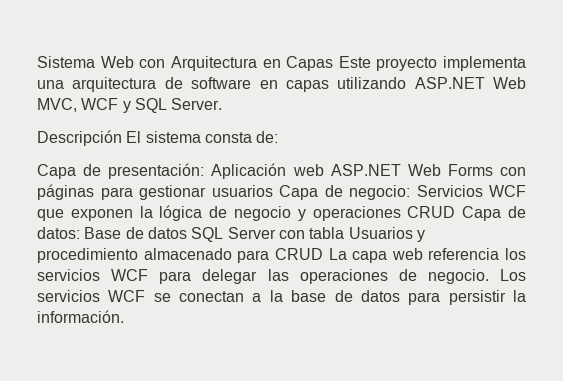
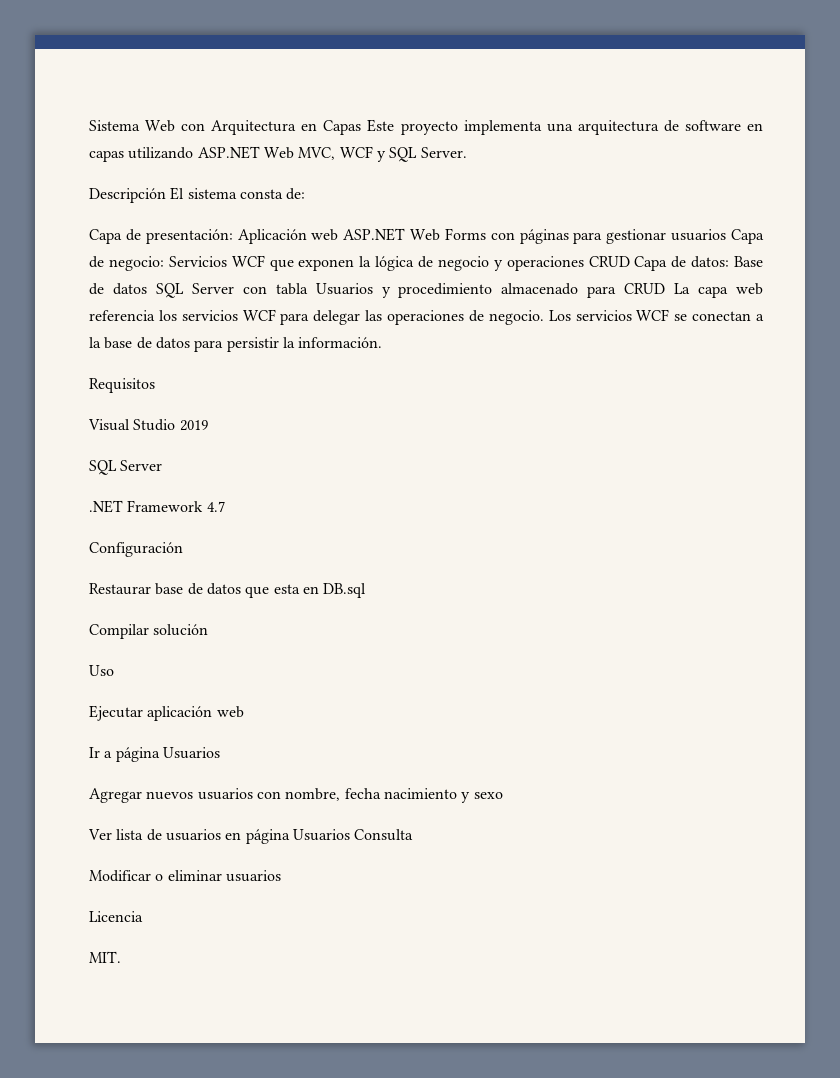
(124, 316) none -> [89,378,155,393] [88,419,208,431] [89,460,163,475] [89,500,225,513] [89,542,183,557] [89,583,367,598] [89,624,209,639] [89,665,114,676] [89,705,244,721] [89,747,220,762] [89,788,503,803] [88,829,414,844] [89,870,281,882] [89,911,143,922] [89,951,121,963] // Requisitos // Visual Studio 2019 // SQL Server // .NET Framework 4.7 // Configuración // Restaurar base de datos que esta en DB.sql // Compilar solución // Uso // Ejecutar aplicación web // Ir a página Usuarios // Agregar nuevos usuarios con nombre, fecha nacimiento y sexo // Ver lista de usuarios en página Usuarios Consulta // Modificar o eliminar usuarios // Licencia // MIT.

